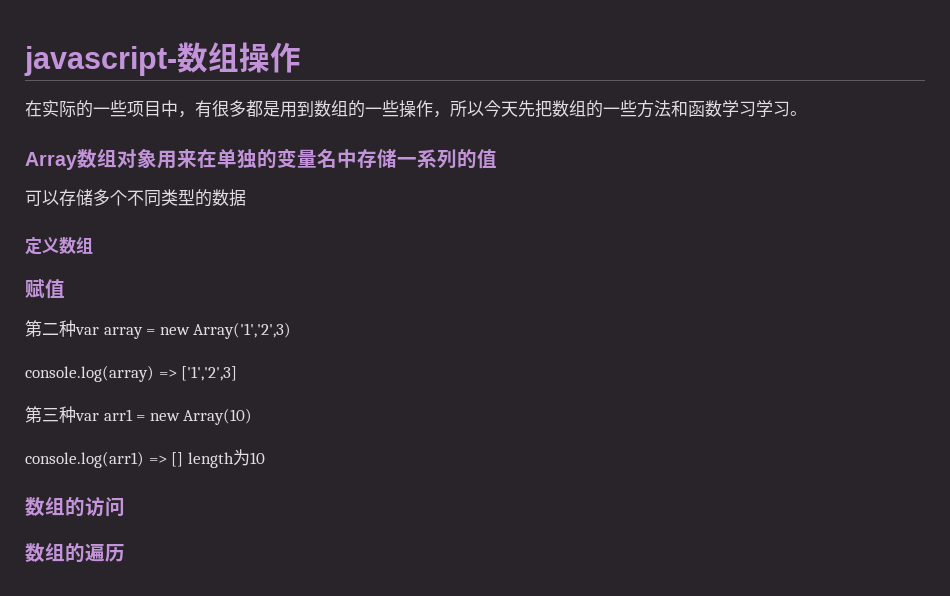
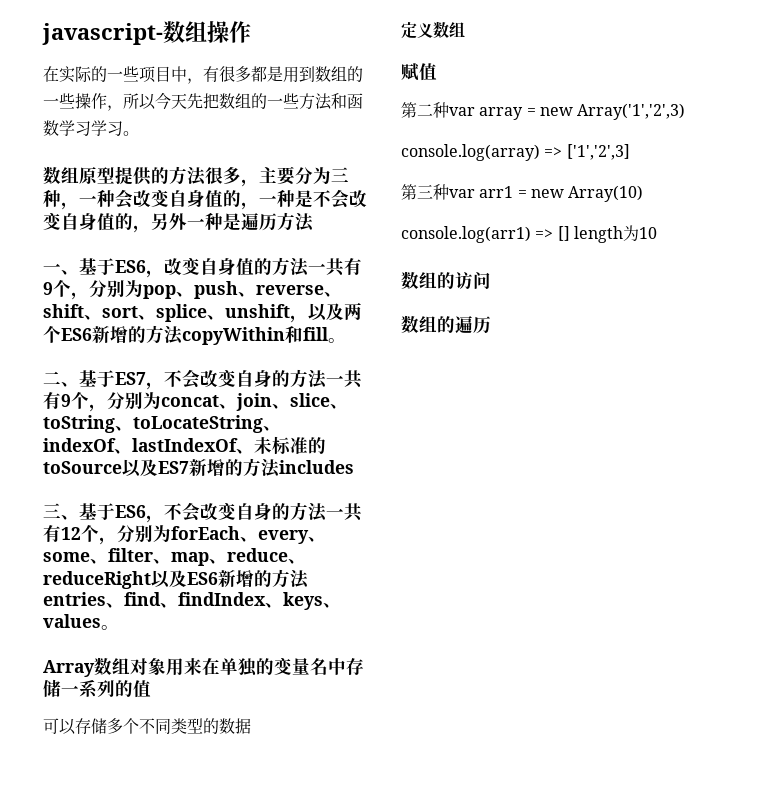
(807, 113) none -> [43,166,349,187] [43,189,367,210] [43,212,314,233] [43,257,362,278] [43,280,342,300] [43,302,362,323] [43,325,346,345] [43,369,362,390] [43,392,348,412] [43,415,281,433] [43,436,326,455] [43,458,354,478] [43,502,362,523] [43,525,326,545] [43,548,306,566] [43,569,309,589] [43,592,341,610] [43,614,119,630] // 数组原型提供的方法很多，主要分为三种，一种会改变自身值的，一种是不会改变自身值的，另外一种是遍历方法 // 一、基于ES6，改变自身值的方法一共有9个，分别为pop、push、reverse、shift、sort、splice、unshift，以及两个ES6新增的方法copyWithin和fill。 // 二、基于ES7，不会改变自身的方法一共有9个，分别为concat、join、slice、toString、toLocateString、indexOf、lastIndexOf、未标准的toSource以及ES7新增的方法includes // 三、基于ES6，不会改变自身的方法一共有12个，分别为forEach、every、some、filter、map、reduce、reduceRight以及ES6新增的方法entries、find、findIndex、keys、values。

